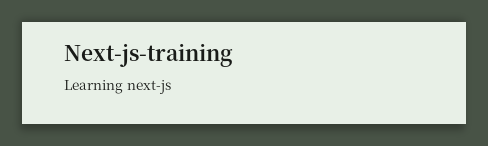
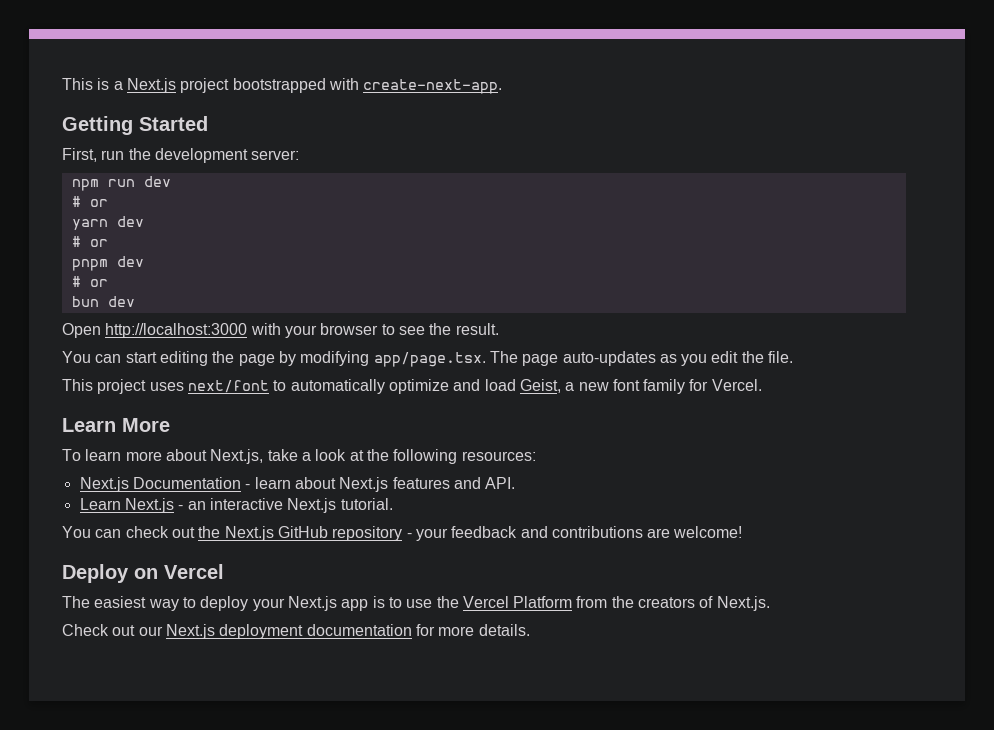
[64,43,233,67] [64,80,171,94] Next-js-training // Learning next-js -> [62,78,503,94] [62,116,208,135] [62,148,300,163] [71,176,171,191] [71,196,108,207] [71,216,144,230] [71,236,108,247] [71,256,144,271] [71,276,108,287] [71,296,135,307] [62,323,499,338] [62,351,794,367] [62,379,762,394] [62,418,170,432] [62,449,536,464] [79,477,516,492] [79,498,393,513] [62,526,743,541] [62,564,224,583] [62,596,770,611] [62,624,530,639] This is a Next.js project bootstrapped with create-next-app. // Getting Started // First, run the development server: // npm run dev // # or // yarn dev // # or // pnpm dev // # or // bun dev // Open http://localhost:3000 with your browser to see the result. // You can start editing the page by modifying app/page.tsx. The page auto-updates as you edit the file. // This project uses next/font to automatically optimize and load Geist, a new font family for Vercel. // Learn More // To learn more about Next.js, take a look at the following resources: // Next.js Documentation - learn about Next.js features and API. // Learn Next.js - an interactive Next.js tutorial. // You can check out the Next.js GitHub repository - your feedback and contributions are welcome! // Deploy on Vercel // The easiest way to deploy your Next.js app is to use the Vercel Platform from the creators of Next.js. // Check out our Next.js deployment documentation for more details.

